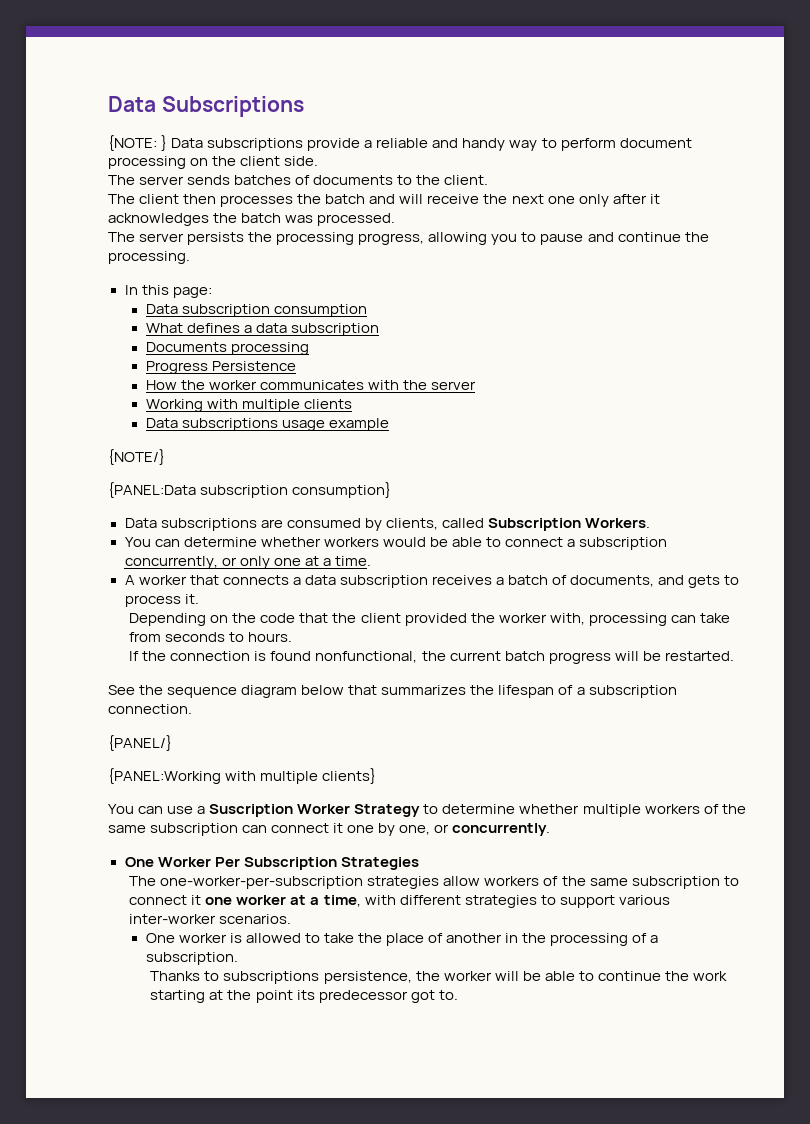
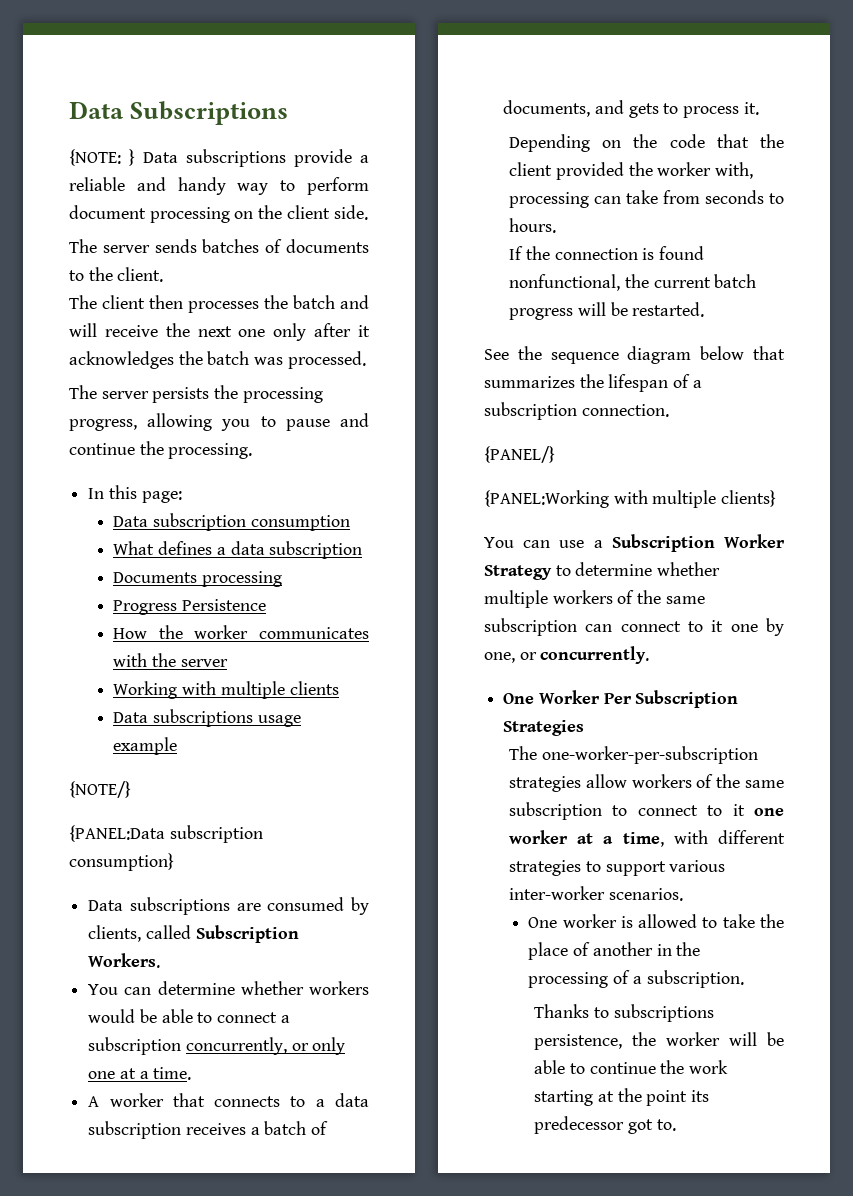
(289, 580) none -> [290,1096,306,1107] to
[209,804,294,817] Suscription -> [611,534,715,552] Subscription
(330, 828) none -> [688,621,703,632] to
(188, 900) none -> [707,805,723,816] to

